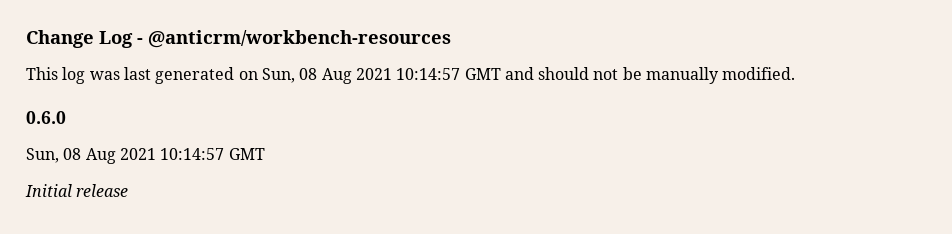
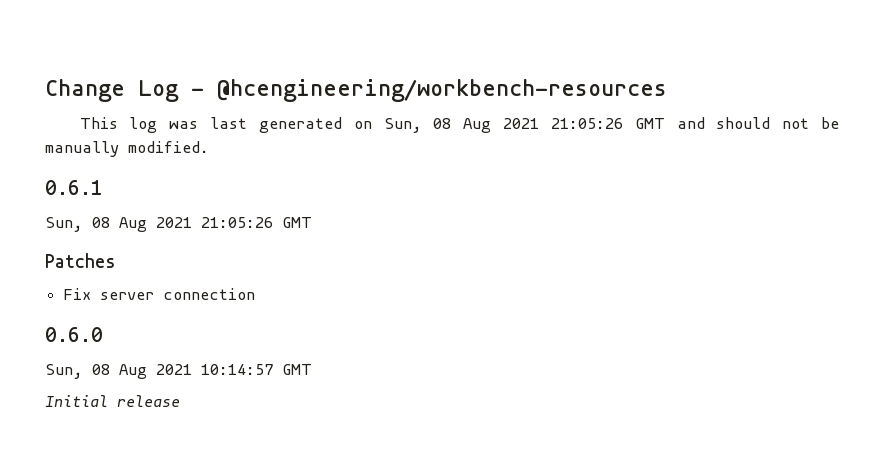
[148,30,451,48] @anticrm/workbench-resources -> [217,79,667,102] @hcengineering/workbench-resources
[396,68,461,80] 10:14:57 -> [550,118,623,129] 21:05:26
(796, 73) none -> [45,180,103,195] [45,217,312,232] [45,253,116,268] [63,288,256,300] // 0.6.1 // Sun, 08 Aug 2021 21:05:26 GMT // Patches // Fix server connection

